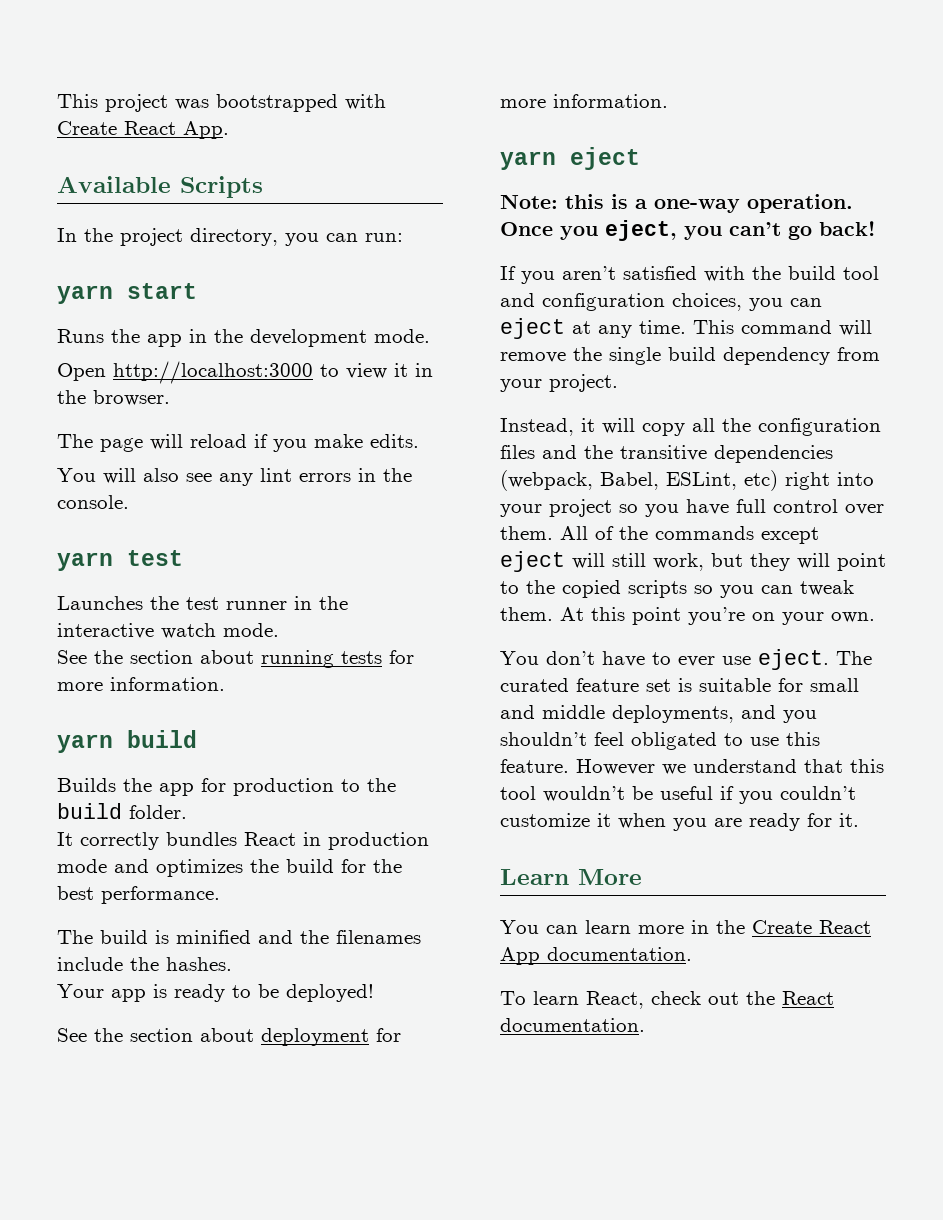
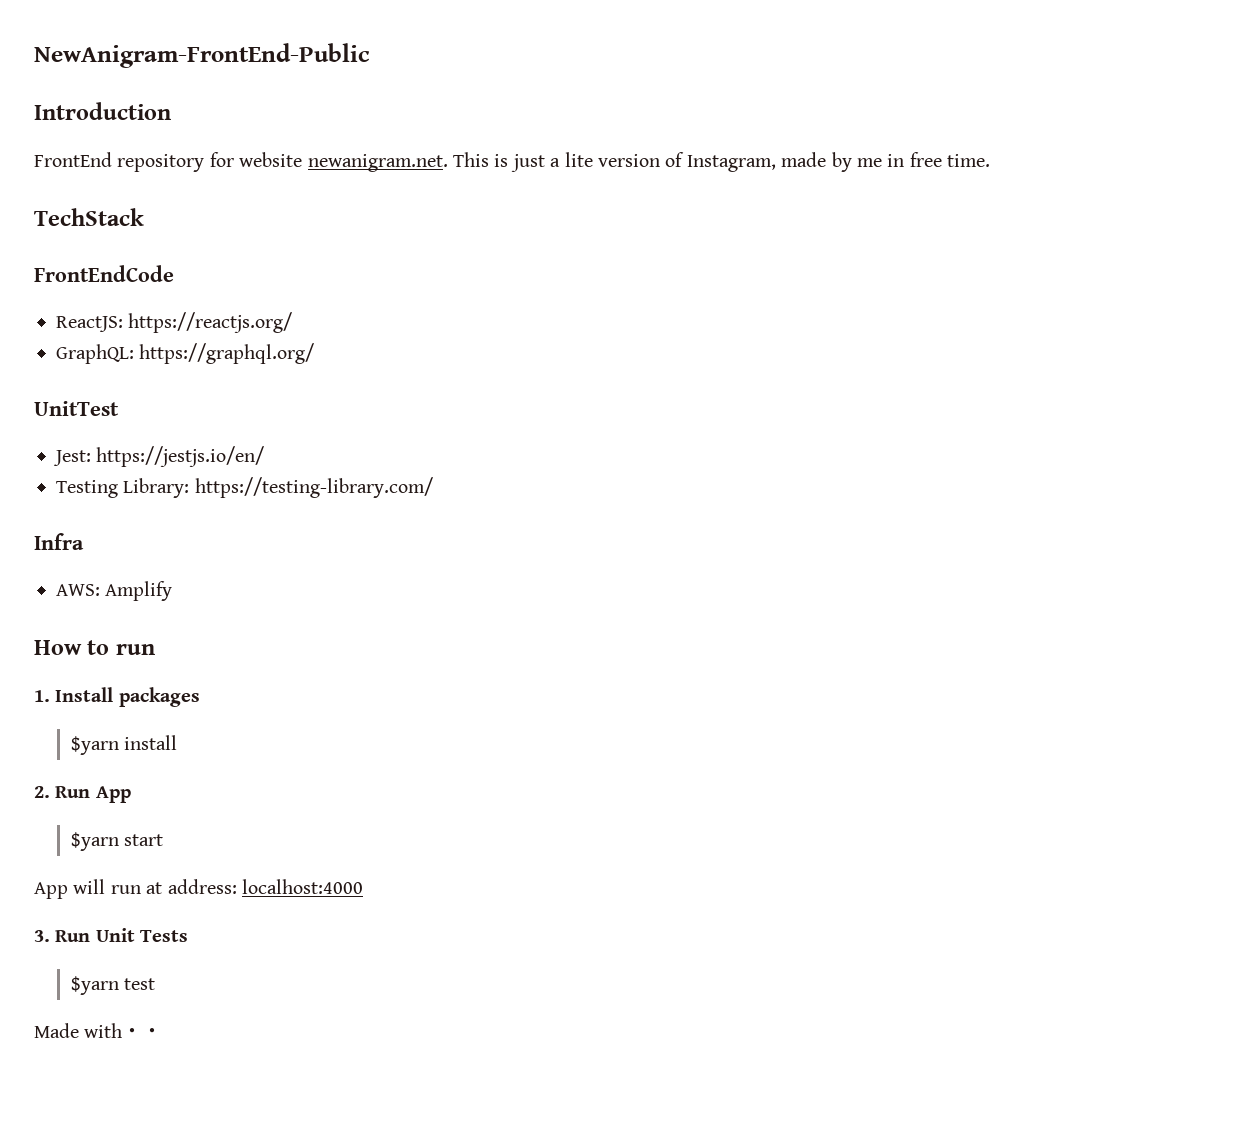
[57,94,386,112] [57,121,229,139] [57,176,263,198] [57,228,403,246] [57,283,197,304] [57,329,430,347] [57,361,433,384] [57,390,170,406] [57,434,419,452] [57,468,412,486] [57,495,129,509] [57,550,183,571] [57,596,348,610] [57,623,279,639] [57,650,414,668] [57,677,225,691] [57,730,197,753] [57,778,396,796] [57,803,187,819] [57,832,429,850] [57,859,402,877] [57,886,220,904] [57,930,421,944] [57,957,232,971] [57,984,374,1002] [57,1028,401,1046] [500,94,668,108] [500,147,640,170] [500,194,853,213] [500,220,875,241] [500,266,879,284] [500,293,822,311] [500,318,872,339] [500,347,880,365] [500,374,618,392] [500,418,881,436] [500,445,833,463] [500,470,874,491] [500,499,884,517] [500,526,819,544] [500,551,886,572] [500,580,854,598] [500,607,875,625] [500,649,872,670] [500,678,859,692] [500,705,817,723] [500,732,820,750] [500,759,884,775] [500,786,856,804] [500,813,859,831] [500,869,642,885] [500,920,871,934] [500,947,692,965] [500,991,834,1009] [500,1018,645,1032] This project was bootstrapped with Create React App. // Available Scripts // In the project directory, you can run: // yarn start // Runs the app in the development mode. // Open http://localhost:3000 to view it in the browser. // The page will reload if you make edits. // You will also see any lint errors in the console. // yarn test // Launches the test runner in the interactive watch mode. // See the section about running tests for more information. // yarn build // Builds the app for production to the build folder. // It correctly bundles React in production mode and optimizes the build for the best performance. // The build is minified and the filenames include the hashes. // Your app is ready to be deployed! // See the section about deployment for more information. // yarn eject // Note: this is a one-way operation. Once you eject, you can’t go back! // If you aren’t satisfied with the build tool and configuration choices, you can eject at any time. This command will remove the single build dependency from your project. // Instead, it will copy all the configuration files and the transitive dependencies (webpack, Babel, ESLint, etc) right into your project so you have full control over them. All of the commands except eject will still work, but they will point to the copied scripts so you can tweak them. At this point you’re on your own. // You don’t have to ever use eject. The curated feature set is suitable for small and middle deployments, and you shouldn’t feel obligated to use this feature. However we understand that this tool wouldn’t be useful if you couldn’t customize it when you are ready for it. // Learn More // You can learn more in the Create React App documentation. // To learn React, check out the React documentation. -> [34,43,370,68] [34,102,171,120] [34,152,991,172] [34,208,144,226] [34,265,174,282] [56,312,293,333] [56,343,315,364] [34,401,119,416] [53,446,265,467] [56,477,433,498] [34,533,84,550] [56,581,173,601] [34,640,155,655] [34,687,200,707] [70,735,178,755] [34,786,131,803] [70,832,164,851] [34,879,363,899] [34,928,189,942] [70,976,156,995] [34,1023,163,1038] NewAnigram-FrontEnd-Public // Introduction // FrontEnd repository for website newanigram.net. This is just a lite version of Instagram, made by me in free time. // TechStack // FrontEndCode // ReactJS: https://reactjs.org/ // GraphQL: https://graphql.org/ // UnitTest // Jest: https://jestjs.io/en/ // Testing Library: https://testing-library.com/ // Infra // AWS: Amplify // How to run // 1. Install packages // $yarn install // 2. Run App // $yarn start // App will run at address: localhost:4000 // 3. Run Unit Tests // $yarn test // Made with・・

